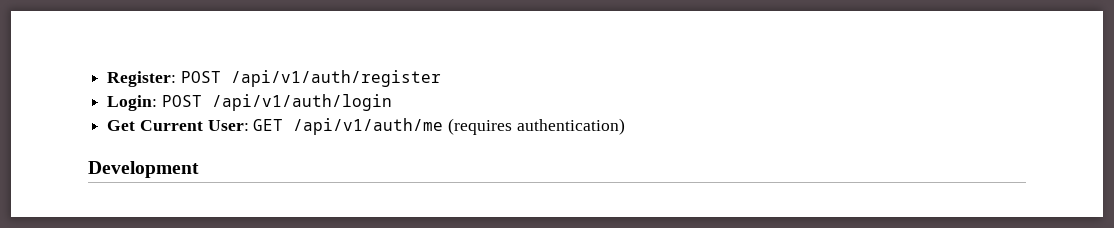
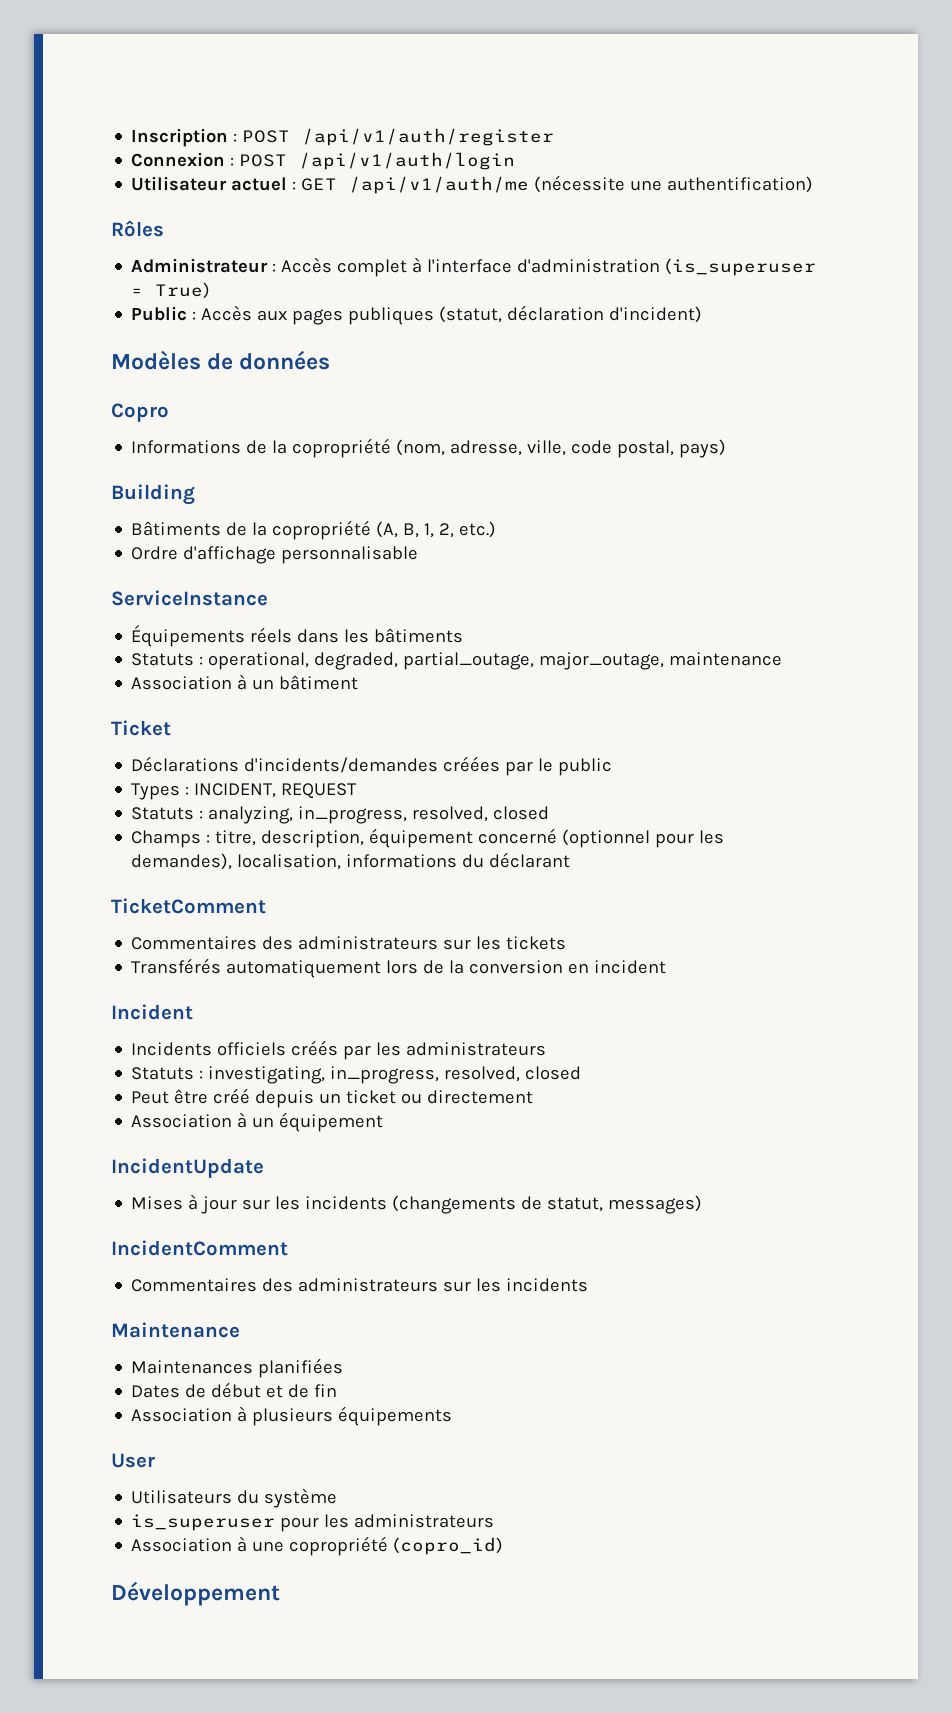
[107,71,177,87] Register: -> [131,128,238,147] Inscription :
[107,95,158,111] Login: -> [131,152,235,167] Connexion :
[107,118,625,135] [88,161,199,178] Get Current User: GET /api/v1/auth/me (requires authentication) // Development -> [131,175,814,194] [111,220,164,237] [131,257,817,277] [131,282,211,299] [131,305,703,325] [111,350,331,370] [111,403,169,422] [131,438,727,458] [111,484,195,505] [131,520,497,540] [131,546,419,564] [111,590,268,606] [131,625,464,647] [131,652,783,670] [131,674,359,690] [111,720,171,736] [131,756,613,776] [131,783,358,800] [131,806,550,824] [131,828,725,848] [131,852,571,870] [111,898,266,914] [131,936,567,950] [131,958,667,978] [111,1004,193,1020] [131,1040,547,1060] [131,1066,582,1084] [131,1088,534,1108] [131,1112,384,1132] [111,1158,264,1178] [131,1194,703,1214] [111,1240,288,1256] [131,1278,589,1292] [111,1322,240,1338] [131,1358,344,1378] [131,1382,338,1398] [131,1406,453,1426] [111,1453,155,1468] [131,1488,338,1508] [131,1514,495,1532] [131,1536,504,1556] [111,1581,280,1606] Utilisateur actuel : GET /api/v1/auth/me (nécessite une authentification) // Rôles // Administrateur : Accès complet à l'interface d'administration (is_superuser = True) // Public : Accès aux pages publiques (statut, déclaration d'incident) // Modèles de données // Copro // Informations de la copropriété (nom, adresse, ville, code postal, pays) // Building // Bâtiments de la copropriété (A, B, 1, 2, etc.) // Ordre d'affichage personnalisable // ServiceInstance // Équipements réels dans les bâtiments // Statuts : operational, degraded, partial_outage, major_outage, maintenance // Association à un bâtiment // Ticket // Déclarations d'incidents/demandes créées par le public // Types : INCIDENT, REQUEST // Statuts : analyzing, in_progress, resolved, closed // Champs : titre, description, équipement concerné (optionnel pour les demandes), localisation, informations du déclarant // TicketComment // Commentaires des administrateurs sur les tickets // Transférés automatiquement lors de la conversion en incident // Incident // Incidents officiels créés par les administrateurs // Statuts : investigating, in_progress, resolved, closed // Peut être créé depuis un ticket ou directement // Association à un équipement // IncidentUpdate // Mises à jour sur les incidents (changements de statut, messages) // IncidentComment // Commentaires des administrateurs sur les incidents // Maintenance // Maintenances planifiées // Dates de début et de fin // Association à plusieurs équipements // User // Utilisateurs du système // is_superuser pour les administrateurs // Association à une copropriété (copro_id) // Développement

